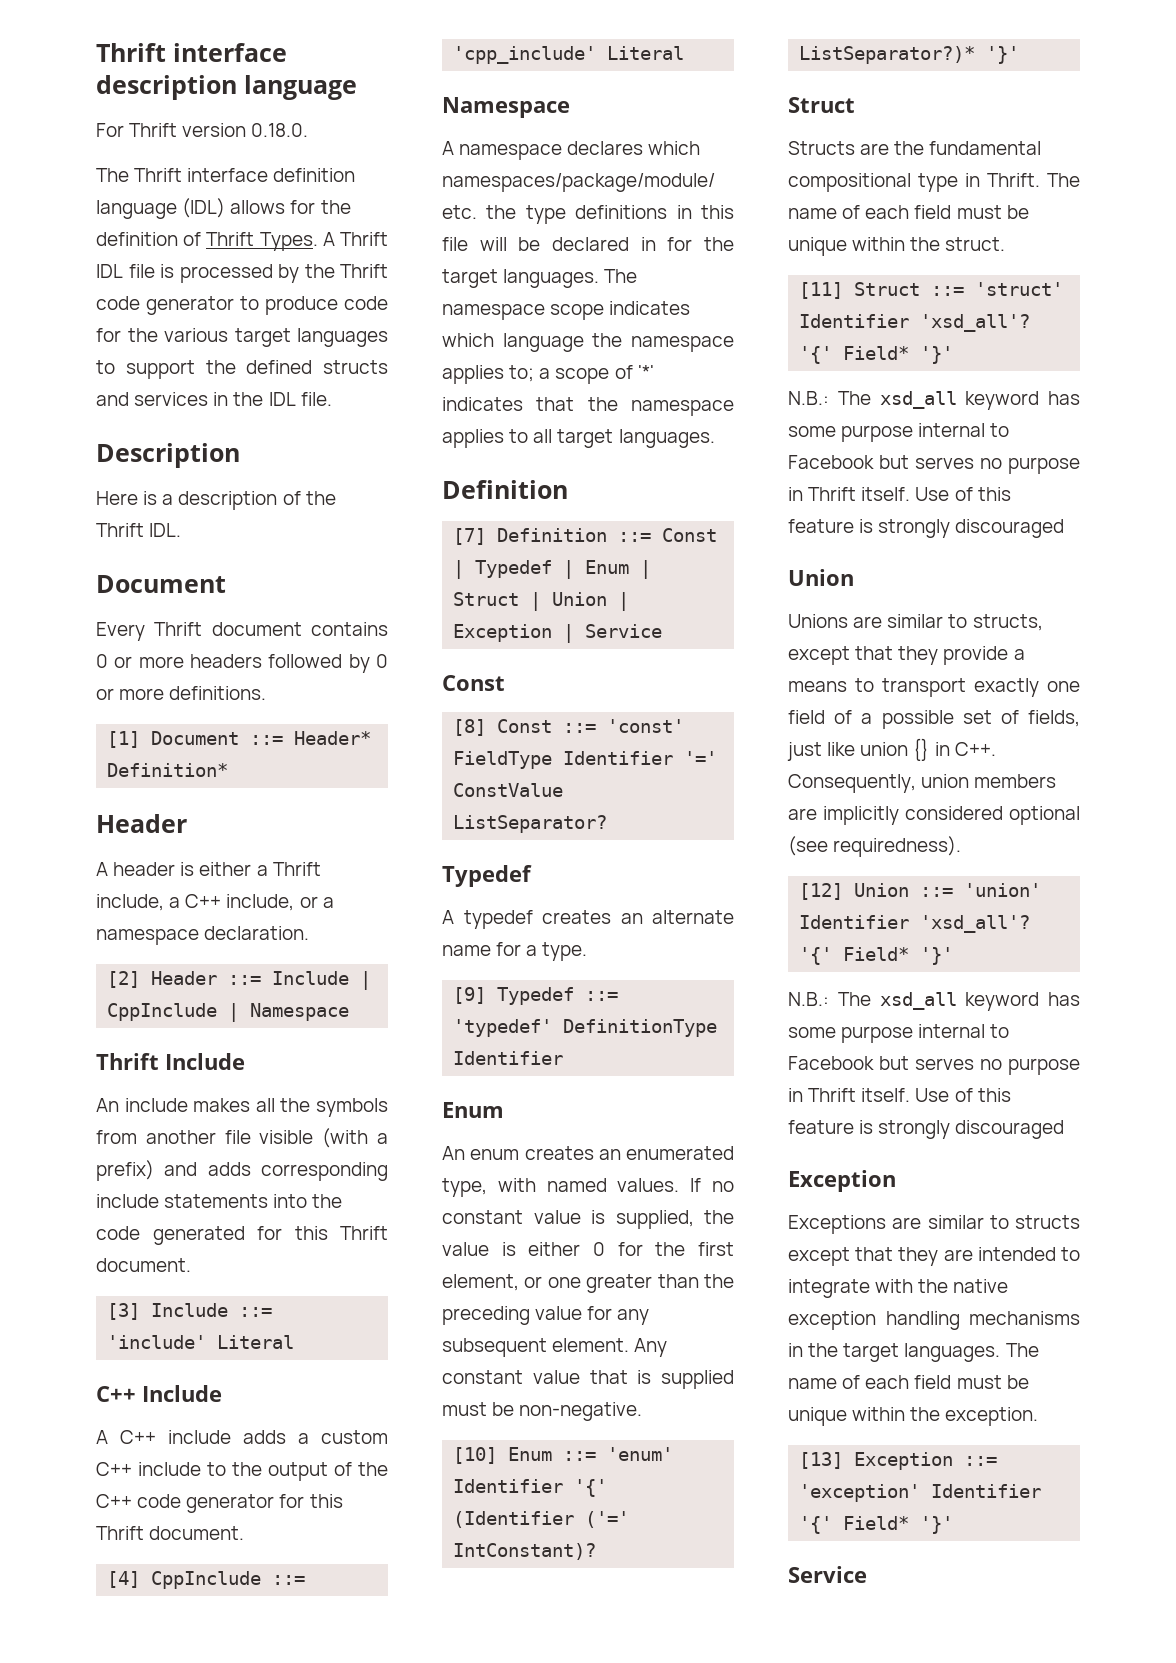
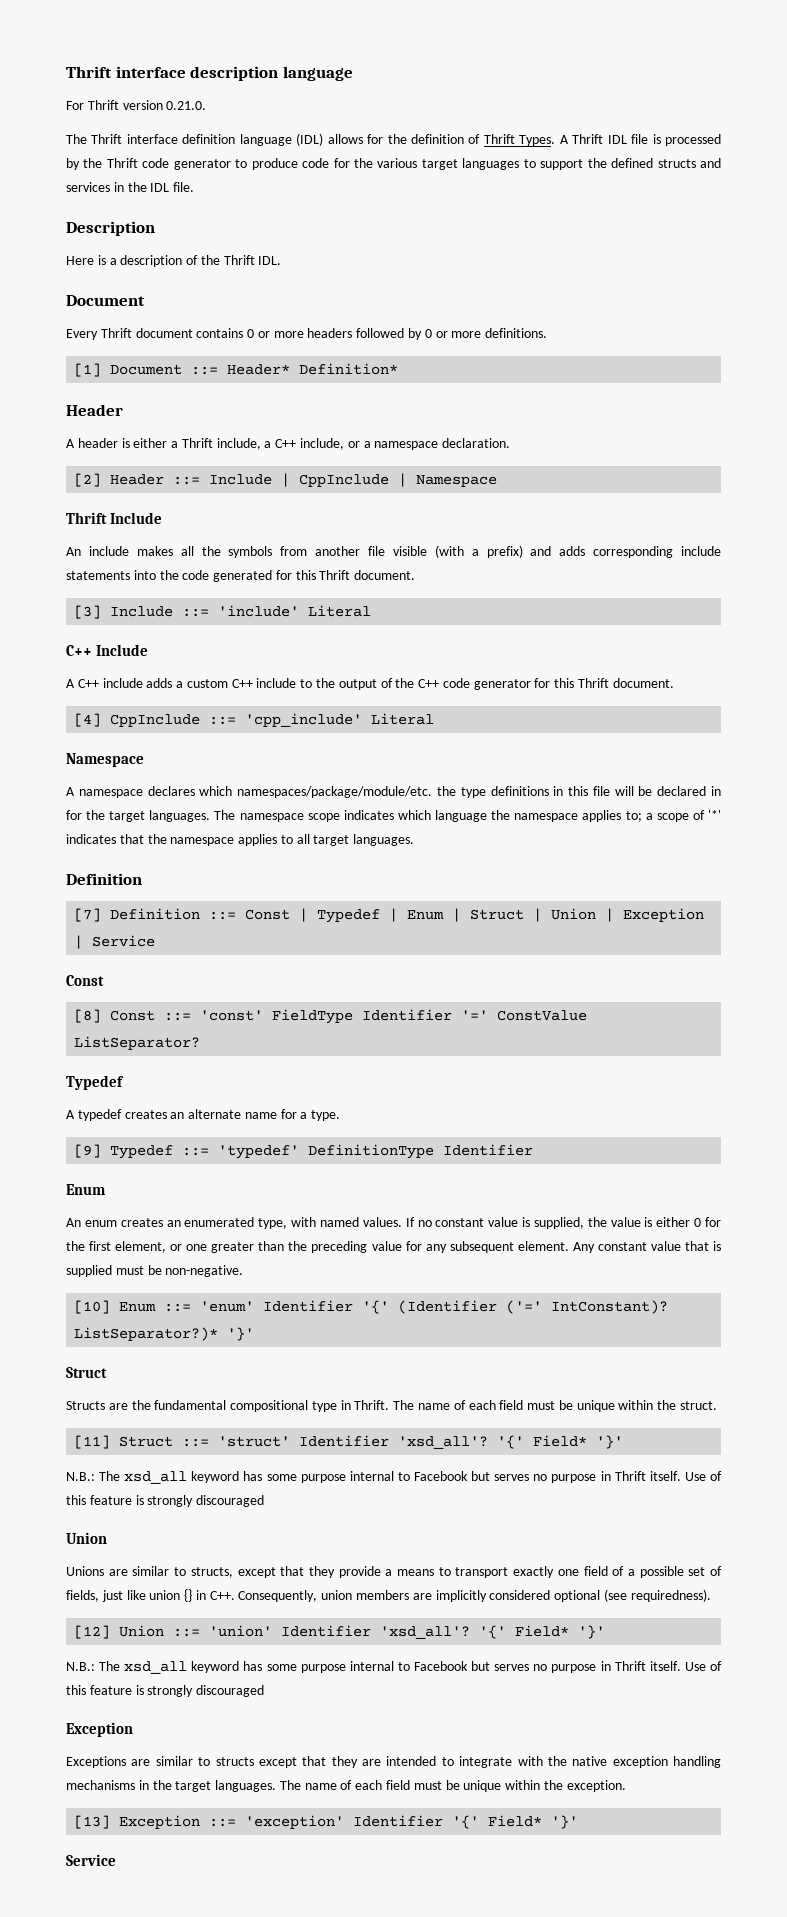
[251,123,309,137] 0.18.0. -> [166,101,207,110] 0.21.0.

